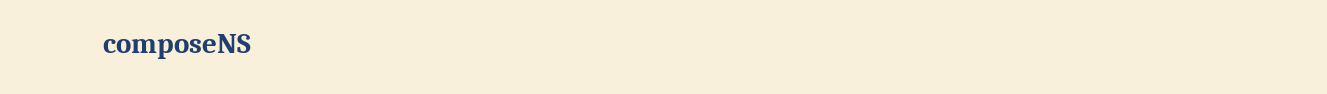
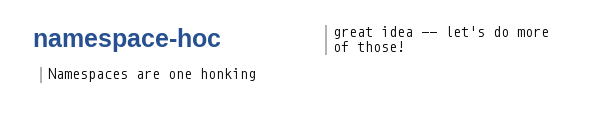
[103,34,251,59] composeNS -> [33,28,221,52] [48,68,257,82] [333,26,550,39] [333,41,406,52] namespace-hoc // Namespaces are one honking great idea -- let's do more of those!

